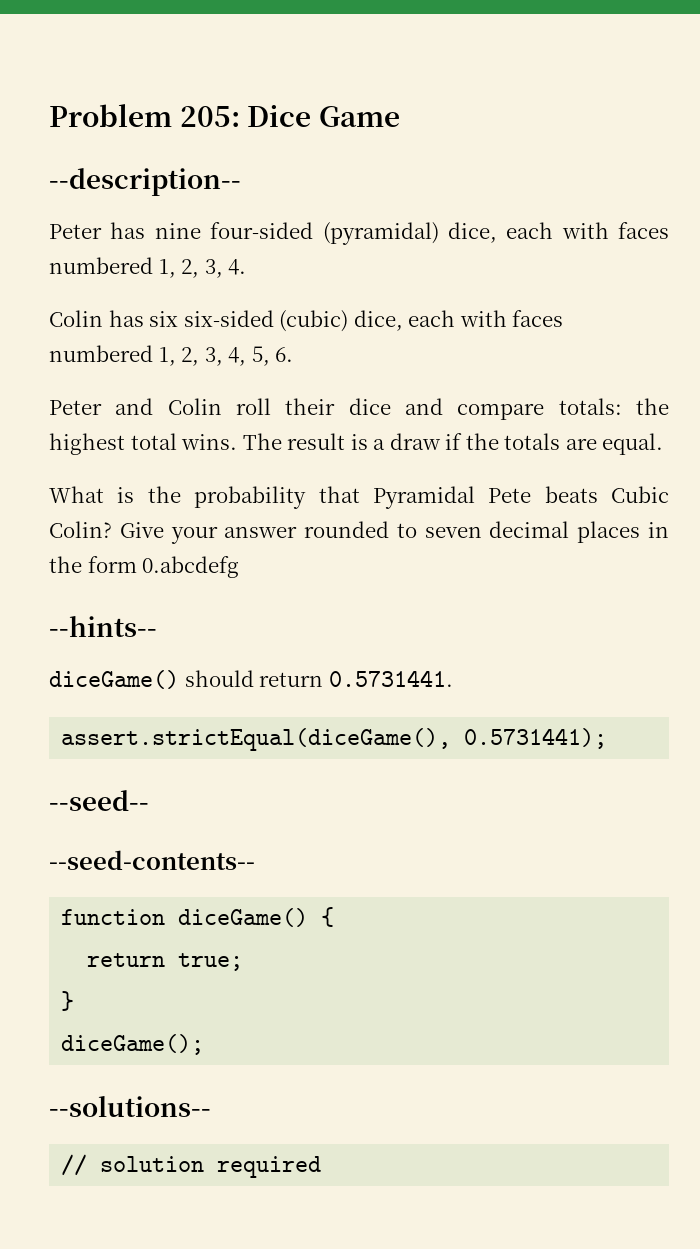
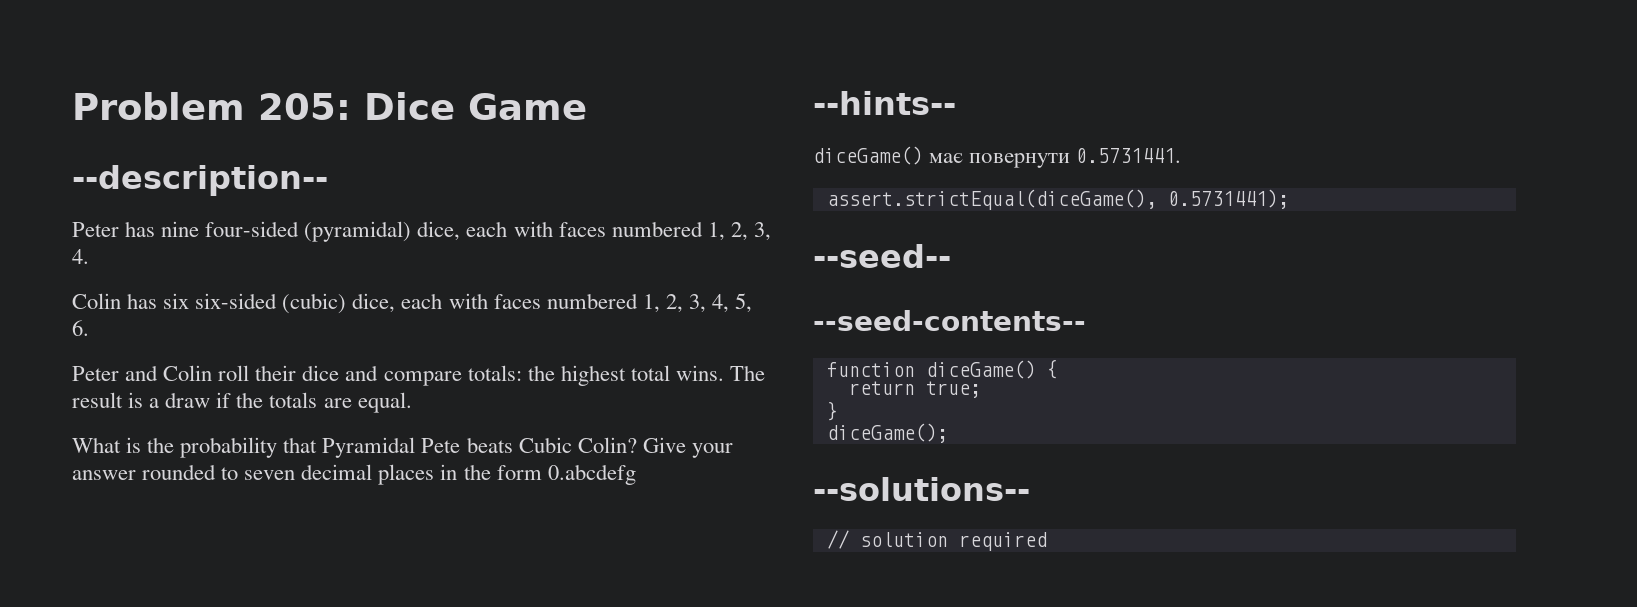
[184,670,324,687] should return -> [929,153,1071,168] має повернути

